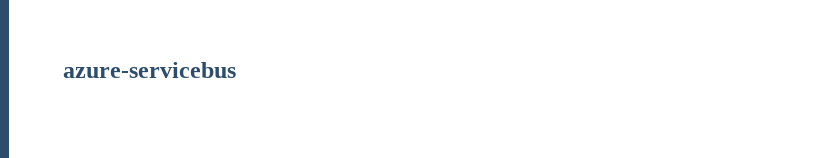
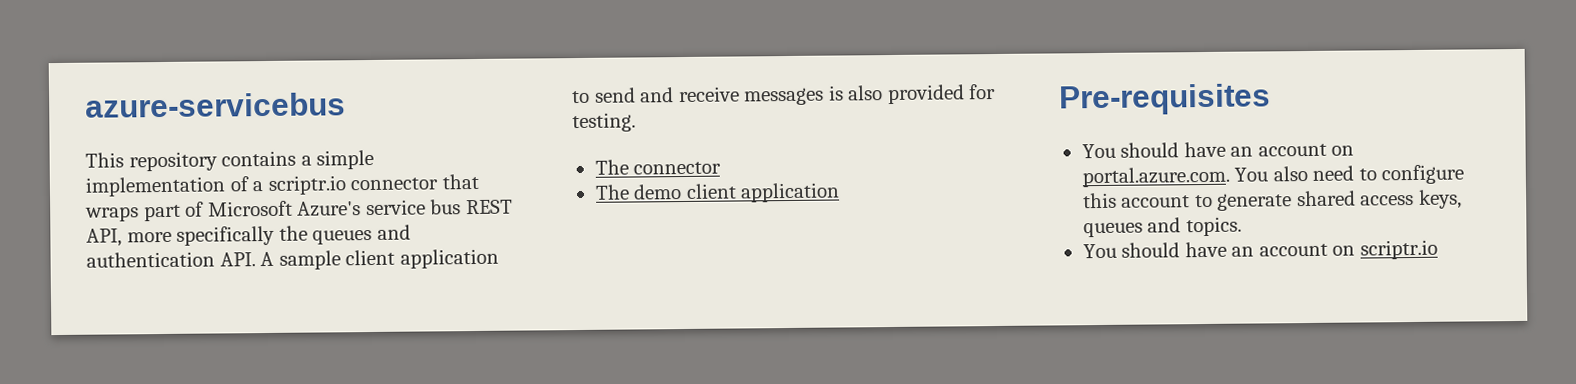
(236, 70) none -> [85,149,375,172] [85,173,479,197] [85,199,513,222] [86,224,411,247] [86,248,499,270] [572,83,997,106] [572,112,636,133] [594,159,722,175] [594,182,841,203] [1058,83,1271,116] [1081,141,1355,159] [1081,164,1465,188] [1082,189,1462,211] [1082,216,1242,238] [1082,239,1438,260] // This repository contains a simple implementation of a scriptr.io connector that wraps part of Microsoft Azure's service bus REST API, more specifically the queues and authentication API. A sample client application to send and receive messages is also provided for testing. // The connector // The demo client application // Pre-requisites // You should have an account on portal.azure.com. You also need to configure this account to generate shared access keys, queues and topics. // You should have an account on scriptr.io

